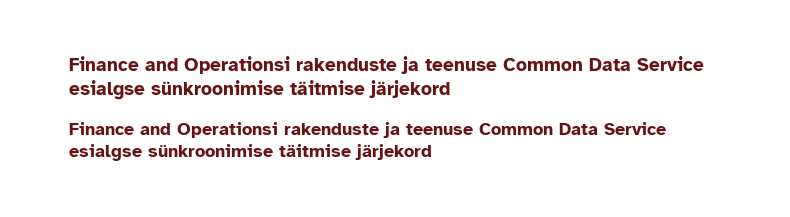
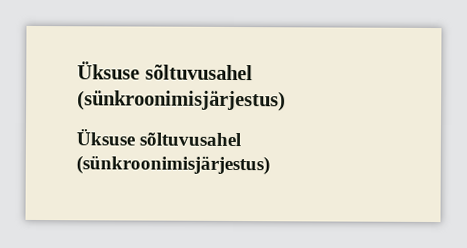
[69,56,704,74] [69,80,450,100] [69,122,666,138] [69,144,432,161] Finance and Operationsi rakenduste ja teenuse Common Data Service esialgse sünkroonimise täitmise järjekord // Finance and Operationsi rakenduste ja teenuse Common Data Service esialgse sünkroonimise täitmise järjekord -> [77,61,253,81] [77,90,286,112] [76,128,242,147] [76,155,270,176] Üksuse sõltuvusahel (sünkroonimisjärjestus) // Üksuse sõltuvusahel (sünkroonimisjärjestus)

